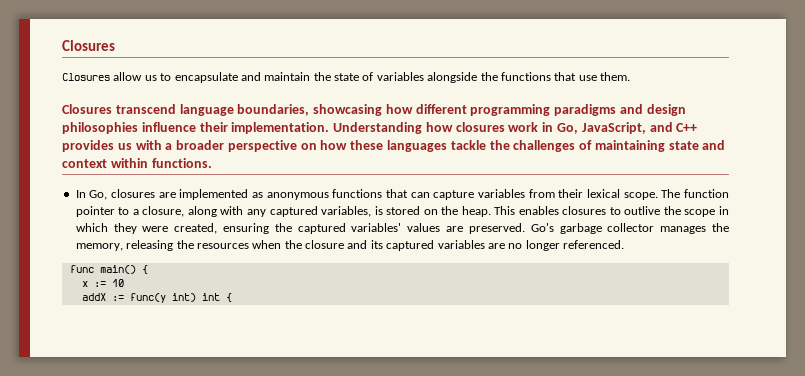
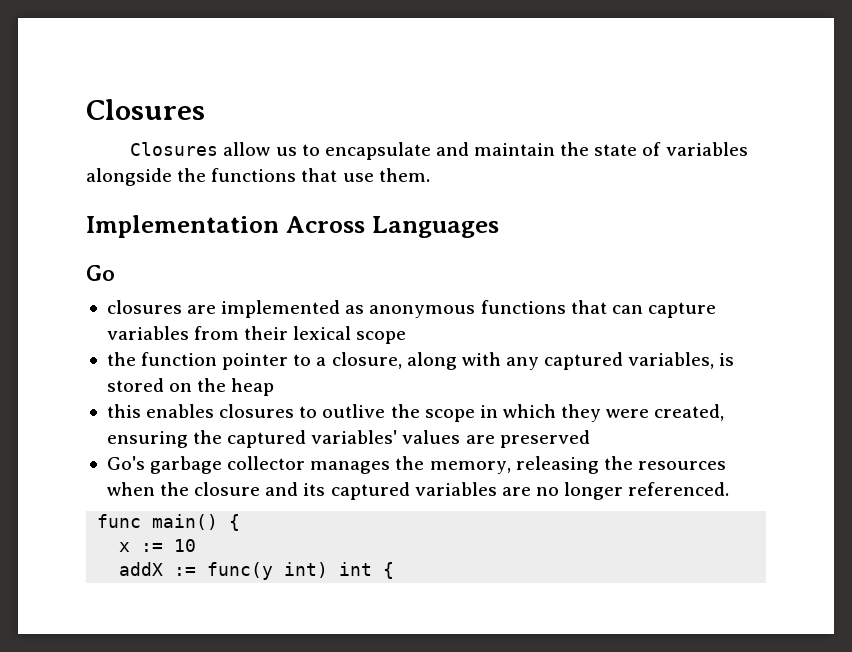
[62,104,686,116] [62,122,698,134] [62,140,726,152] [62,158,212,168] [75,190,108,200] Closures transcend language boundaries, showcasing how different programming paradigms and design philosophies influence their implementation. Understanding how closures work in Go, JavaScript, and C++ provides us with a broader perspective on how these languages tackle the challenges of maintaining state and context within functions. // In Go, -> [86,215,499,238] [86,265,115,281] Implementation Across Languages // Go //
[623,189,681,200] scope. The -> [356,331,407,344] [106,352,136,366] scope // the
[461,206,516,217] heap. This -> [231,378,275,396] [106,404,141,418] heap // this
[468,223,525,234] preserved. -> [499,430,590,448] preserved //

